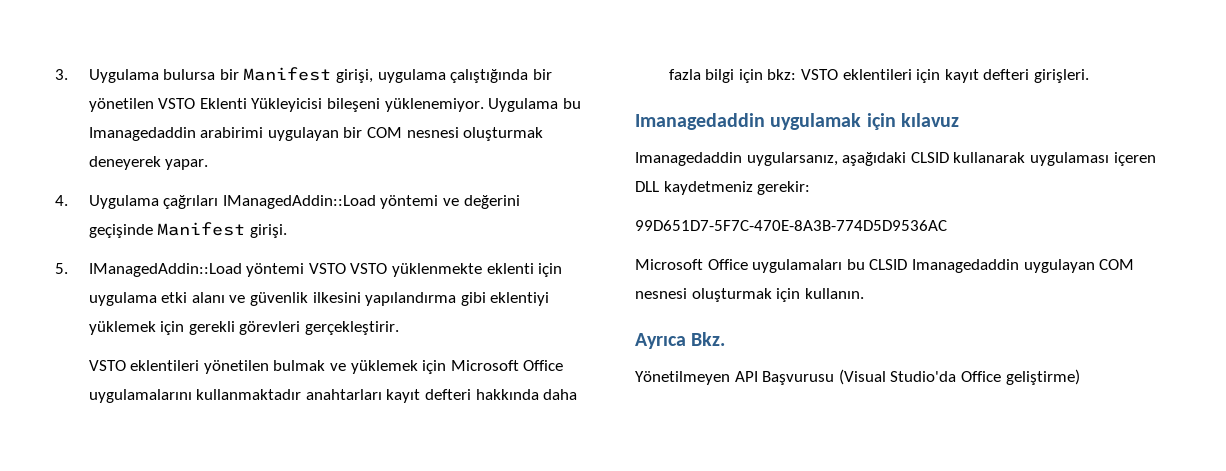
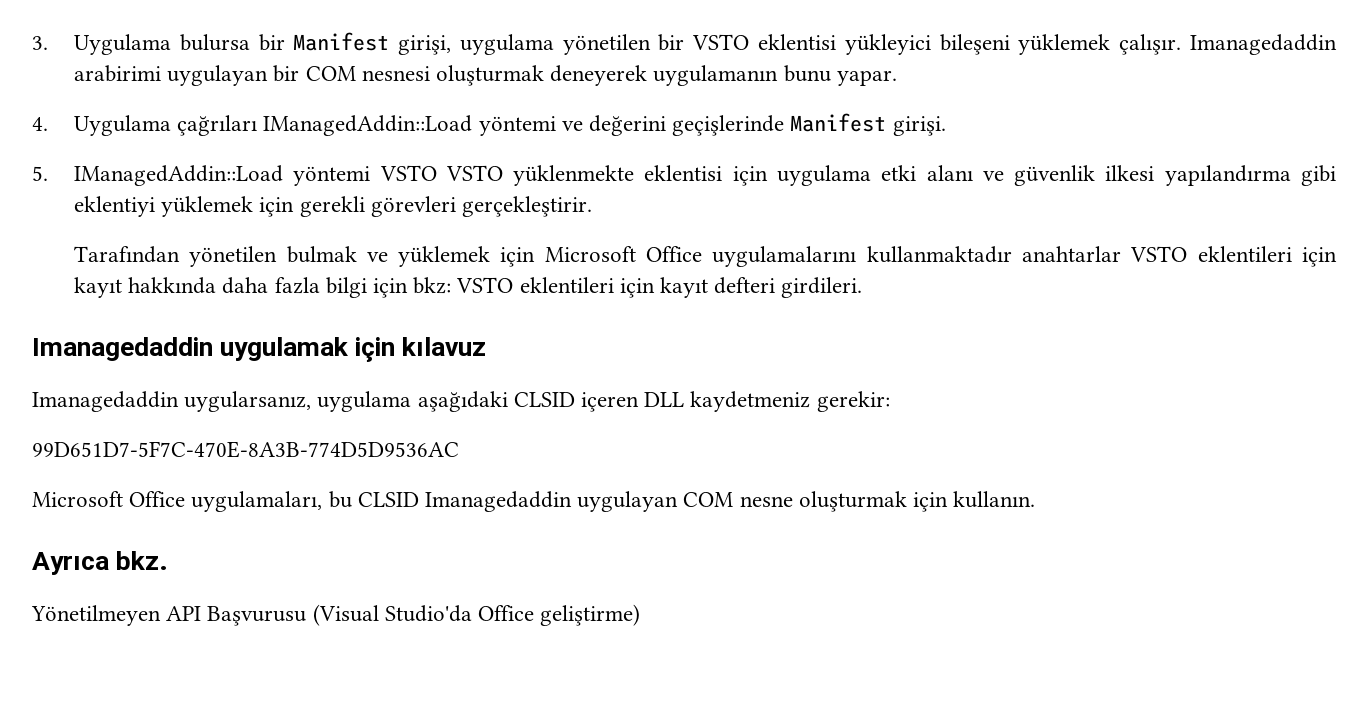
[450,69,552,83] [88,98,581,112] çalıştığında bir yönetilen VSTO Eklenti Yükleyicisi bileşeni yüklenemiyor. Uygulama bu -> [562,34,1182,55] yönetilen bir VSTO eklentisi yükleyici bileşeni yüklemek çalışır.
(161, 163) none -> [653,65,831,86] uygulamanın bunu
[88,224,153,238] geçişinde -> [672,115,785,136] geçişlerinde
[486,263,534,274] eklenti -> [644,165,723,181] eklentisi
[312,292,361,303] ilkesini -> [1105,165,1155,181] ilkesi
[88,360,200,371] VSTO eklentileri -> [73,246,180,263] Tarafından
[305,389,471,403] anahtarları kayıt defteri -> [1022,246,1338,267] [73,277,122,298] anahtarlar VSTO eklentileri için kayıt
[1033,69,1089,83] girişleri. -> [781,277,863,298] girdileri.
(838, 159) none -> [317,391,412,412] uygulama
[953,152,1109,166] kullanarak uygulaması -> (575, 399) none
[752,259,843,273] uygulamaları -> [191,491,323,512] uygulamaları,
[635,288,687,299] nesnesi -> [739,496,793,507] nesne
[691,332,726,346] Bkz. -> [116,551,169,570] bkz.

